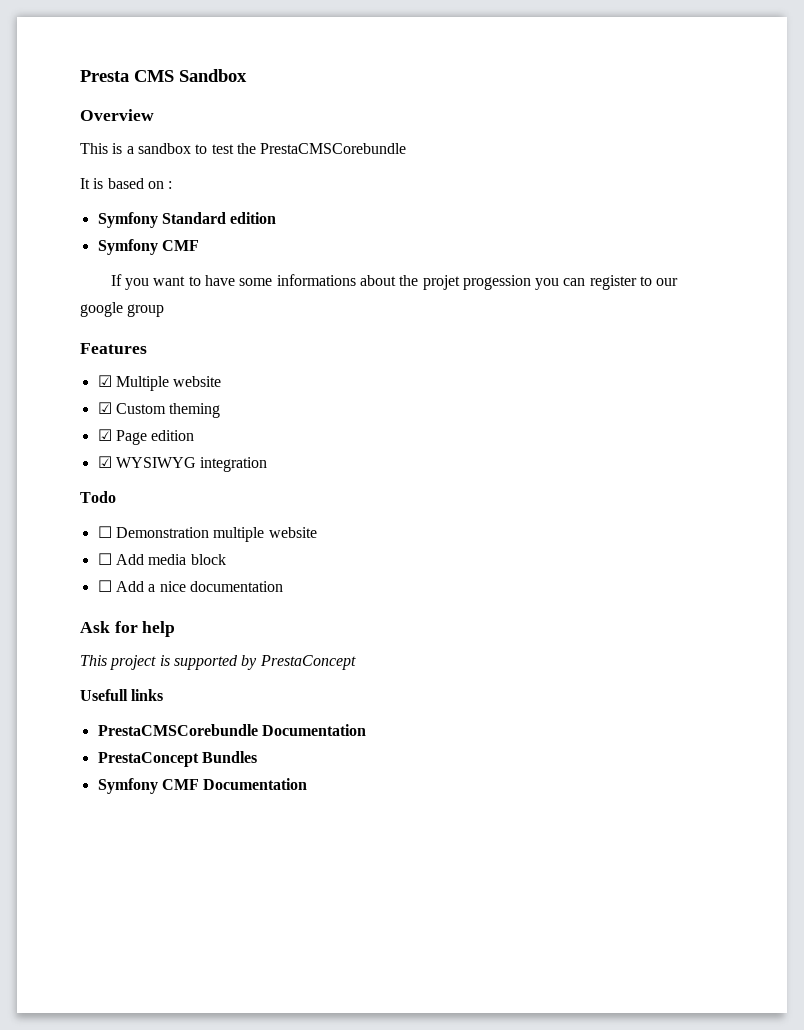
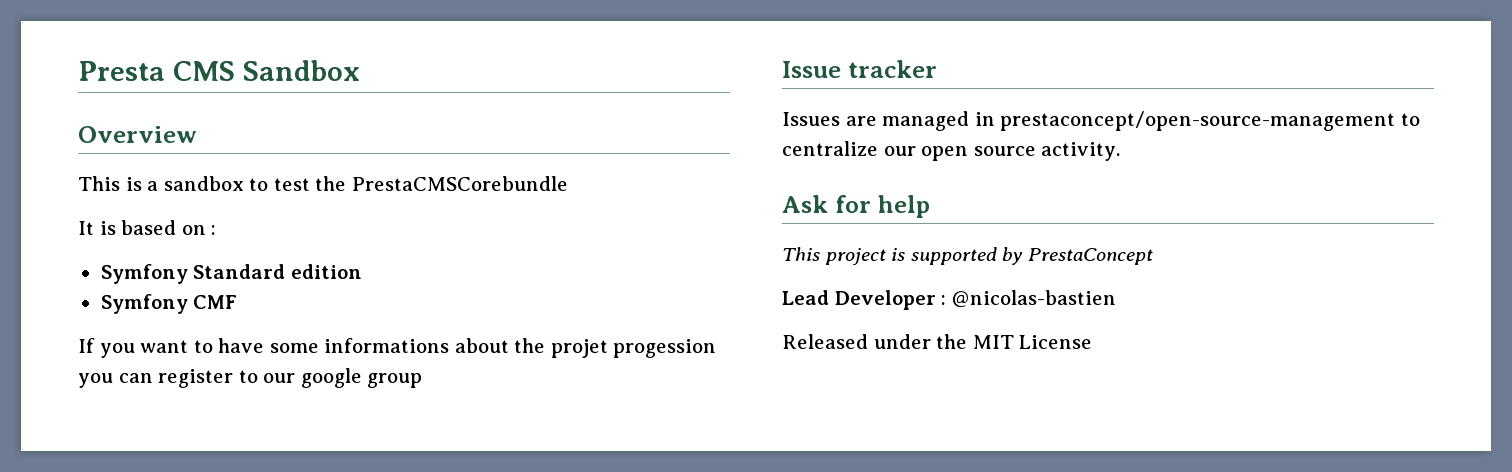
[80,343,147,354] [97,375,222,391] [97,402,221,418] [97,429,195,445] [97,456,268,472] [80,491,116,503] [97,526,317,542] [97,553,226,565] [97,580,283,592] Features // ☑ Multiple website // ☑ Custom theming // ☑ Page edition // ☑ WYSIWYG integration // Todo // ☐ Demonstration multiple website // ☐ Add media block // ☐ Add a nice documentation -> [782,60,937,78] [782,111,1420,131] [782,141,1121,161] Issue tracker // Issues are managed in prestaconcept/open-source-management to centralize our open source activity.
[80,689,164,701] [97,724,366,736] [97,751,257,767] [97,778,308,794] Usefull links // PrestaCMSCorebundle Documentation // PrestaConcept Bundles // Symfony CMF Documentation -> [782,290,1116,310] [782,334,1093,349] Lead Developer : @nicolas-bastien // Released under the MIT License

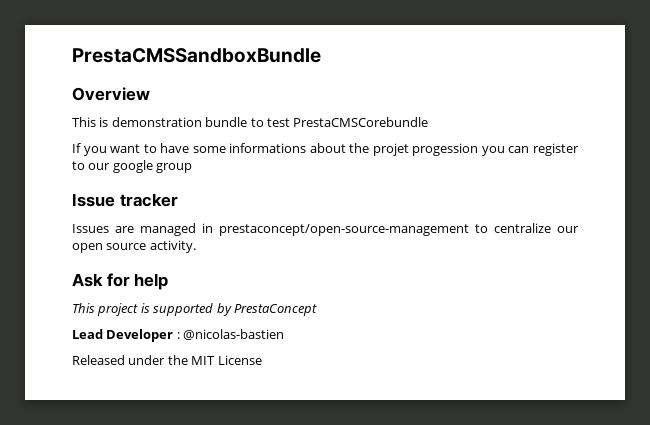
[78,60,360,81] Presta CMS Sandbox -> [72,48,321,63] PrestaCMSSandboxBundle
[147,176,244,191] a sandbox -> [111,117,248,127] demonstration bundle
[315,176,347,191] the -> (290, 122) none
[78,220,217,235] [100,264,362,284] [100,294,238,314] // It is based on : // Symfony Standard edition // Symfony CMF -> (429, 122) none

